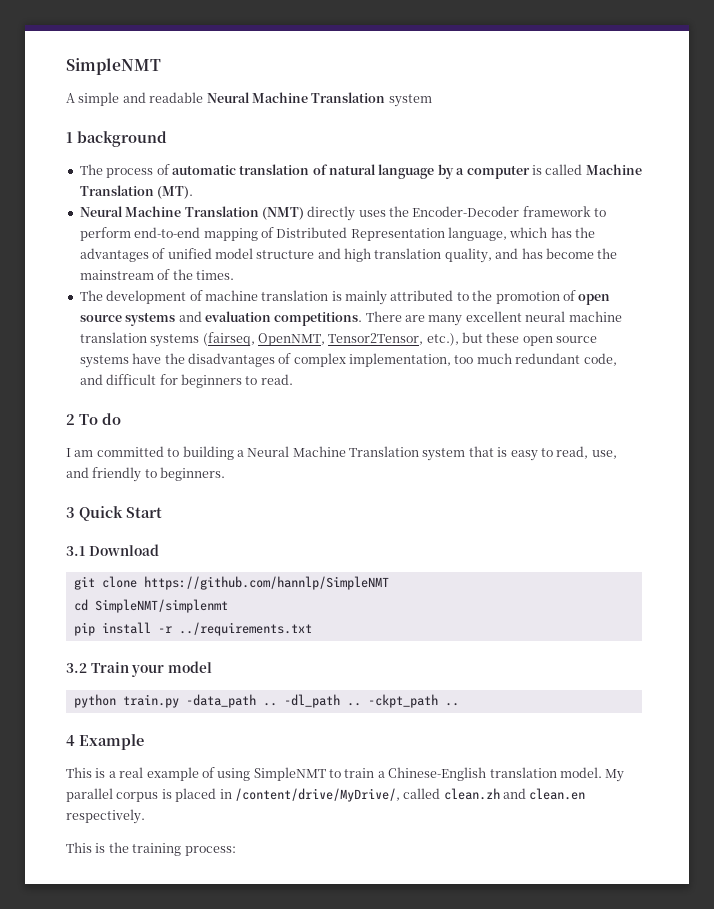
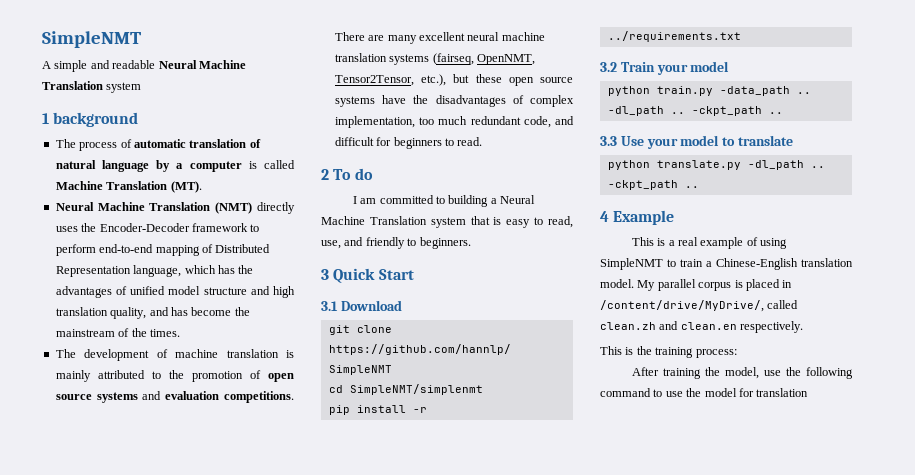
(459, 704) none -> [600,135,793,149] [607,160,825,170] [607,180,699,190] // 3.3 Use your model to translate // python translate.py -dl_path .. -ckpt_path ..
(236, 851) none -> [631,367,853,379] [600,388,809,397] // After training the model, use the following command to use the model for translation

